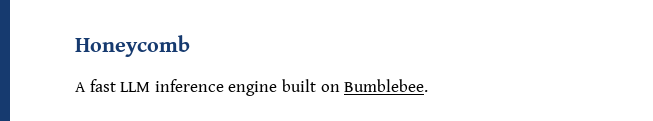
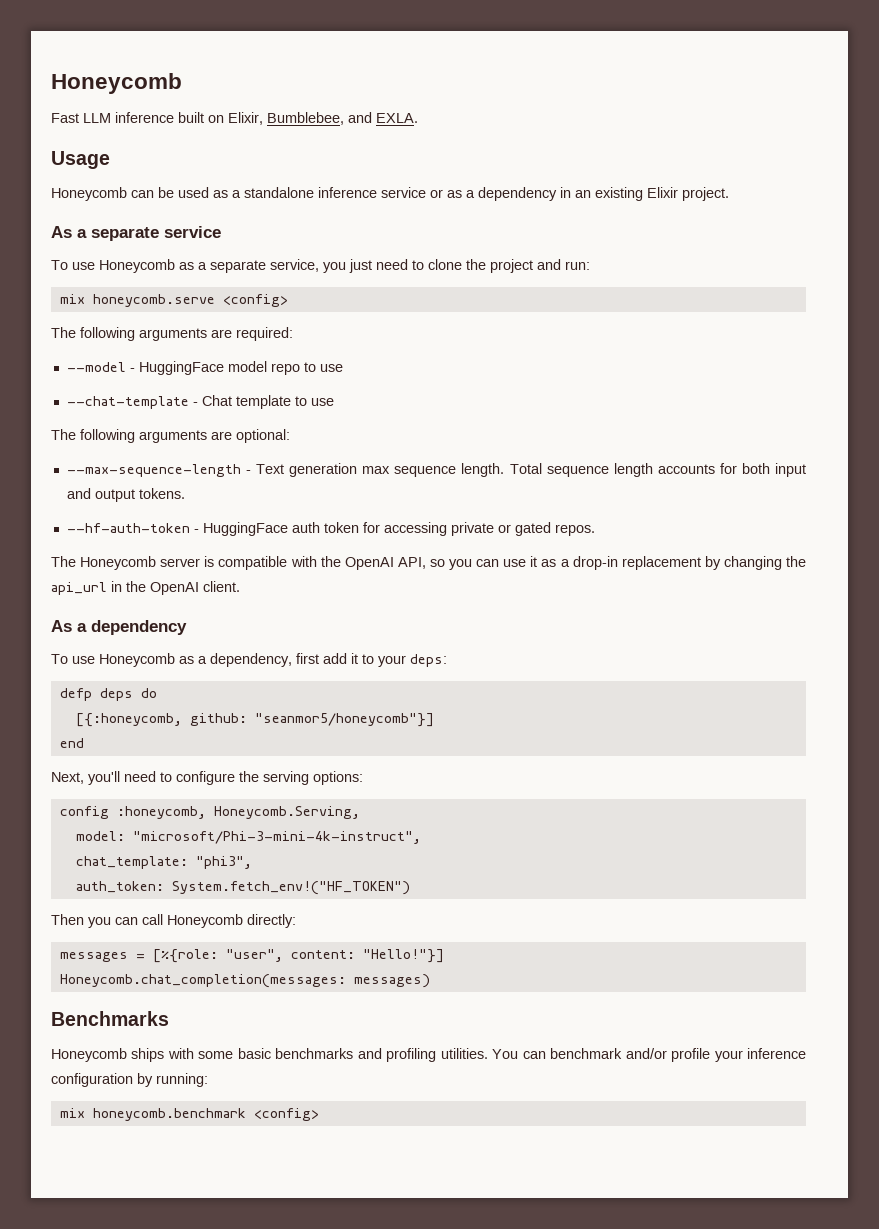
[75,79,116,92] A fast -> [51,113,79,123] Fast
[228,81,278,96] engine -> (174, 117) none
[344,79,429,92] Bumblebee. -> [228,112,418,125] [51,151,110,169] [51,187,729,201] [51,226,221,241] [51,259,590,273] [59,294,288,307] [51,327,293,341] [66,361,343,375] [66,395,334,409] [51,429,290,443] [66,463,806,477] [66,488,185,502] [66,522,595,536] [51,556,807,570] [51,581,240,595] [51,620,187,635] [51,653,447,667] [59,688,157,701] [75,713,434,727] [59,738,84,748] [51,771,363,785] [59,806,360,819] [75,831,421,844] [75,856,252,869] [75,881,410,895] [51,914,296,928] [59,949,444,963] [59,974,430,988] [51,1011,169,1026] [51,1048,806,1062] [51,1073,208,1087] [59,1108,319,1121] Elixir, Bumblebee, and EXLA. // Usage // Honeycomb can be used as a standalone inference service or as a dependency in an existing Elixir project. // As a separate service // To use Honeycomb as a separate service, you just need to clone the project and run: // mix honeycomb.serve <config> // The following arguments are required: // --model - HuggingFace model repo to use // --chat-template - Chat template to use // The following arguments are optional: // --max-sequence-length - Text generation max sequence length. Total sequence length accounts for both input and output tokens. // --hf-auth-token - HuggingFace auth token for accessing private or gated repos. // The Honeycomb server is compatible with the OpenAI API, so you can use it as a drop-in replacement by changing the api_url in the OpenAI client. // As a dependency // To use Honeycomb as a dependency, first add it to your deps: // defp deps do // [{:honeycomb, github: "seanmor5/honeycomb"}] // end // Next, you'll need to configure the serving options: // config :honeycomb, Honeycomb.Serving, // model: "microsoft/Phi-3-mini-4k-instruct", // chat_template: "phi3", // auth_token: System.fetch_env!("HF_TOKEN") // Then you can call Honeycomb directly: // messages = [%{role: "user", content: "Hello!"}] // Honeycomb.chat_completion(messages: messages) // Benchmarks // Honeycomb ships with some basic benchmarks and profiling utilities. You can benchmark and/or profile your inference configuration by running: // mix honeycomb.benchmark <config>

